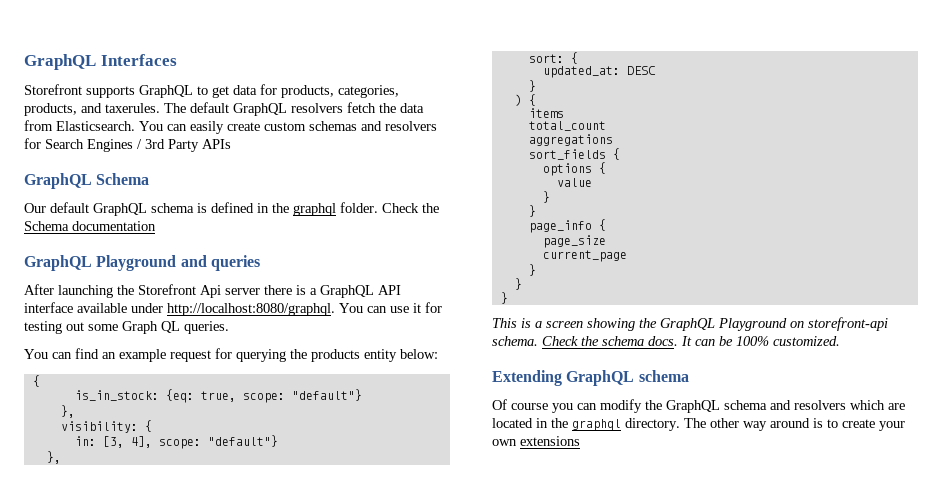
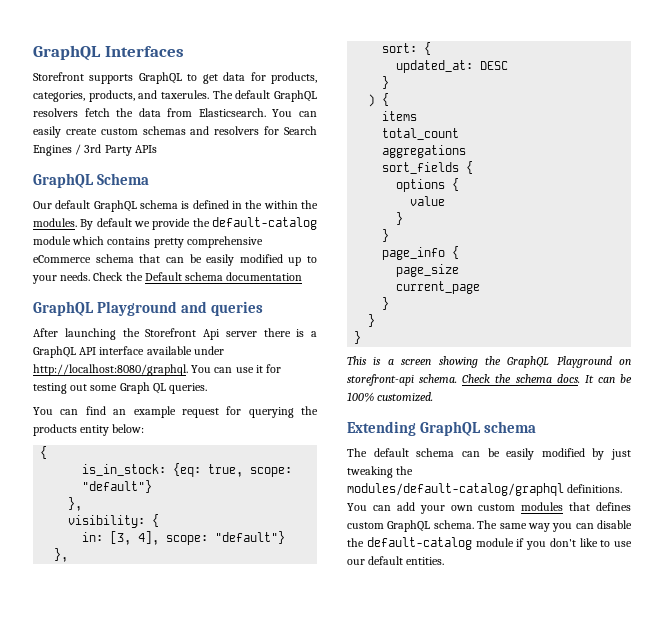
[293,202,439,216] [24,221,69,231] graphql folder. Check the Schema -> [263,200,319,209] [33,217,317,230] [33,236,263,248] [33,254,317,266] [32,272,224,284] within the modules. By default we provide the default-catalog module which contains pretty comprehensive eCommerce schema that can be easily modified up to your needs. Check the Default schema
[492,399,905,413] [492,418,905,431] [492,436,580,446] Of course you can modify the GraphQL schema and resolvers which are located in the graphql directory. The other way around is to create your own extensions -> [347,448,631,460] [347,466,414,478] [347,483,623,496] [347,502,631,514] [347,520,632,532] [347,537,632,550] [347,556,445,565] The default schema can be easily modified by just tweaking the modules/default-catalog/graphql definitions. You can add your own custom modules that defines custom GraphQL schema. The same way you can disable the default-catalog module if you don't like to use our default entities.

